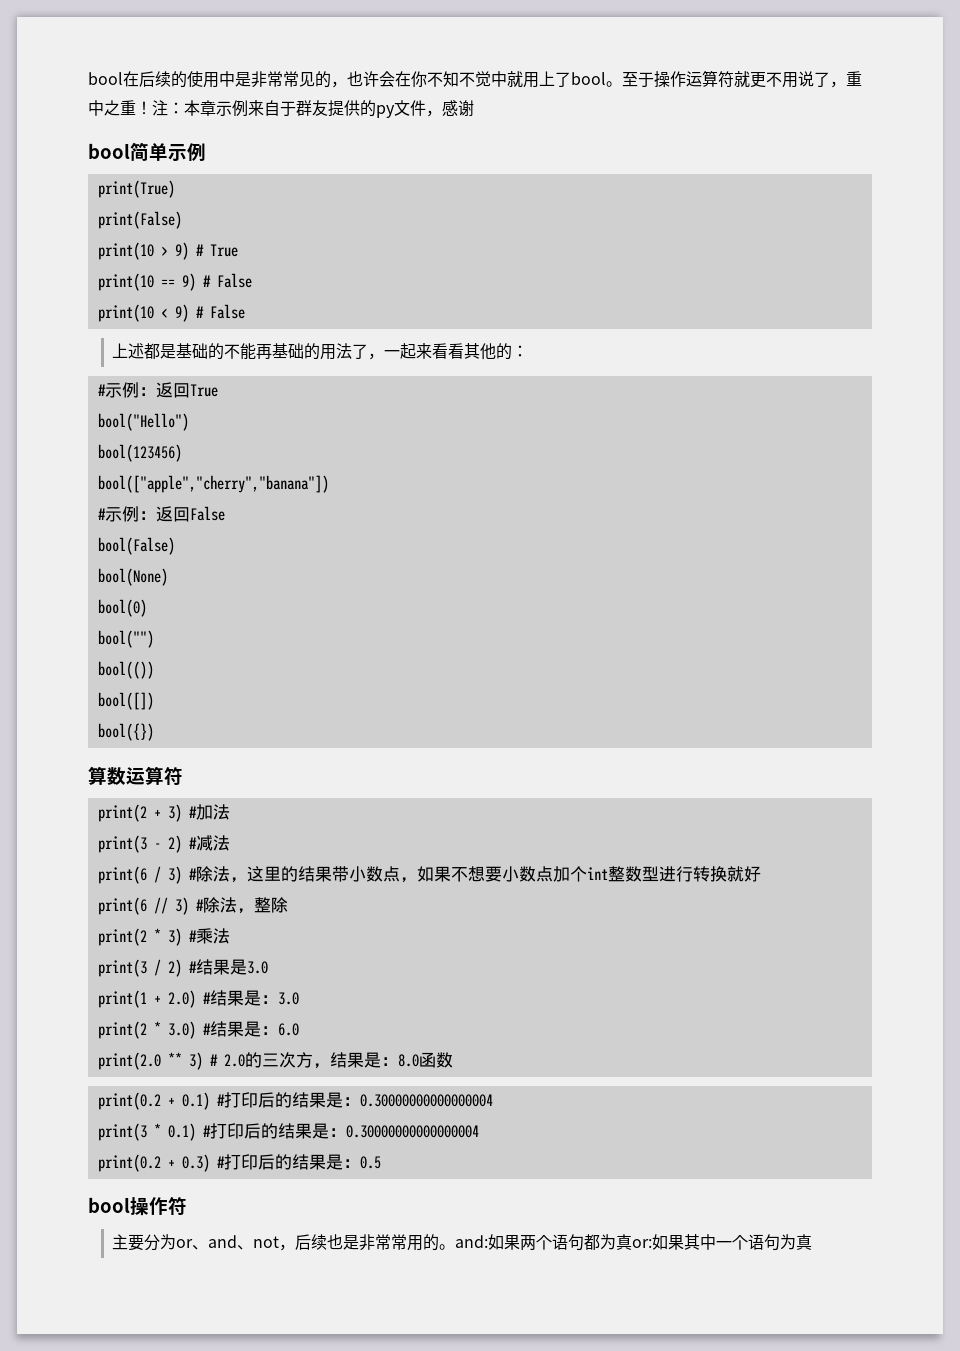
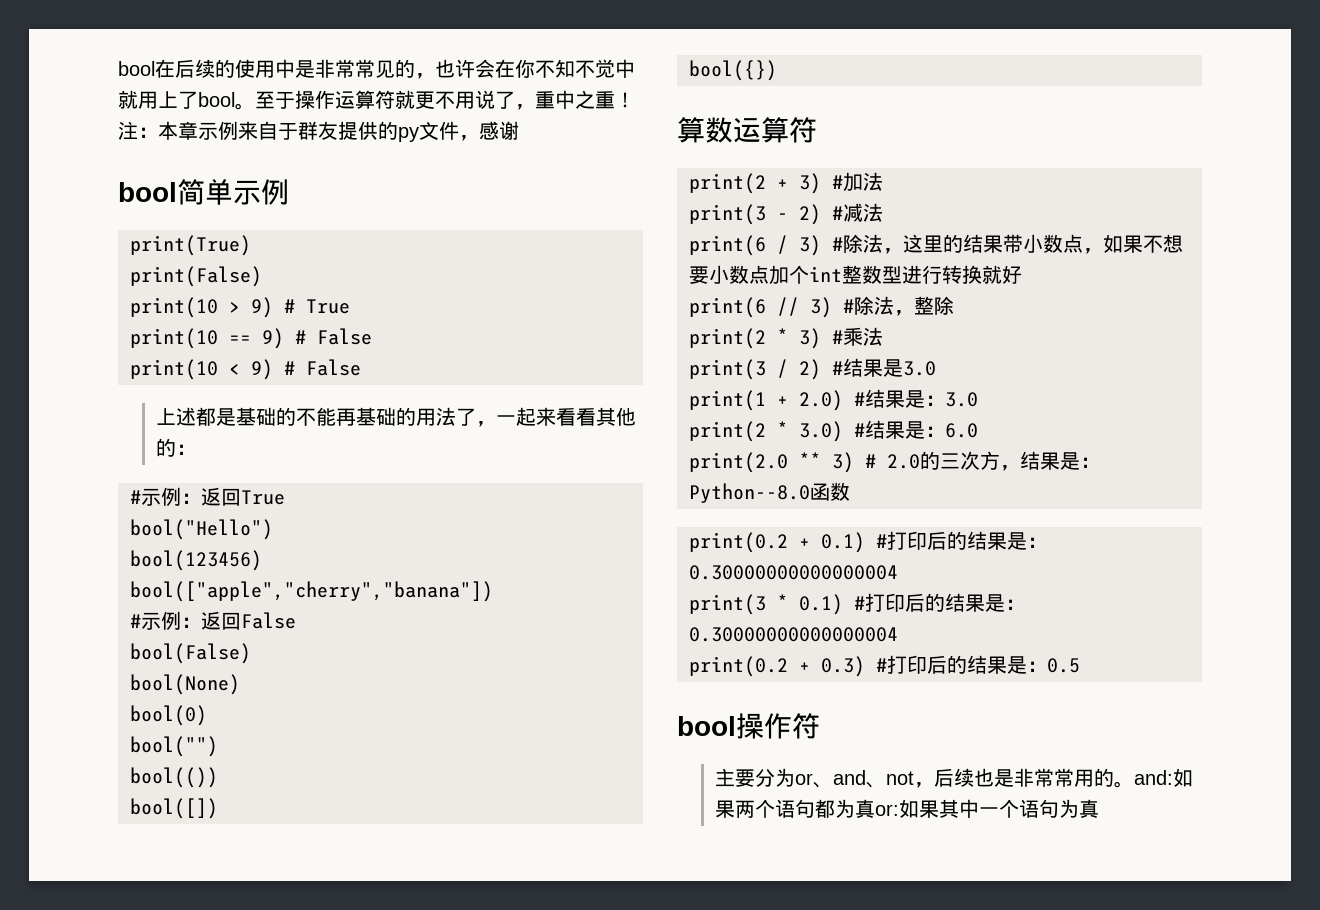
[397,1054,419,1067] 8.0 -> [689,483,810,503] Python--8.0

